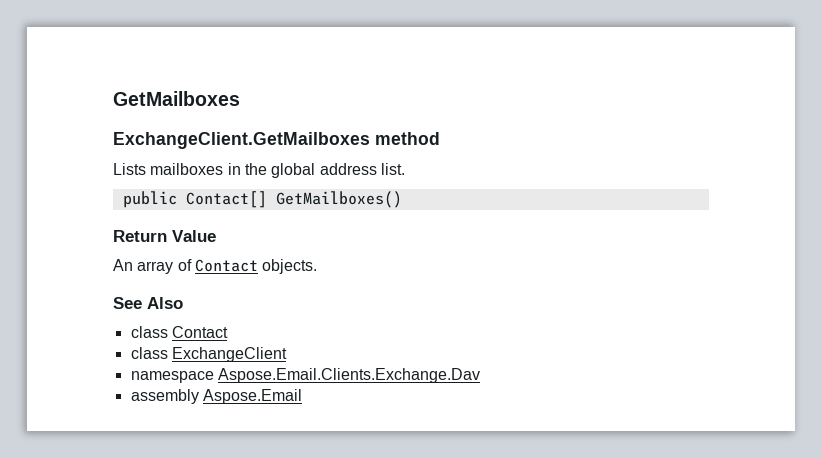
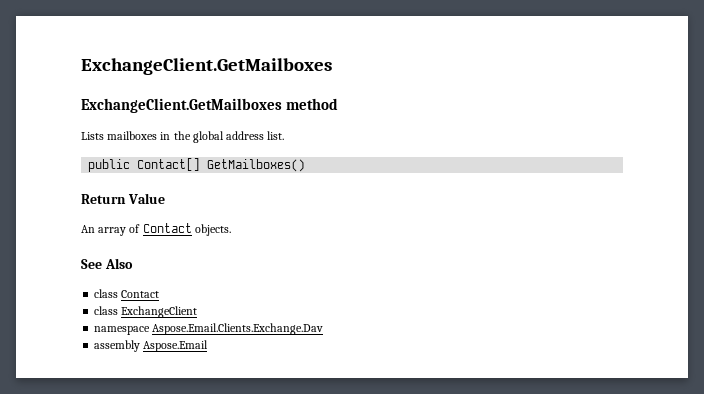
[113,91,240,106] GetMailboxes -> [81,58,332,75] ExchangeClient.GetMailboxes

